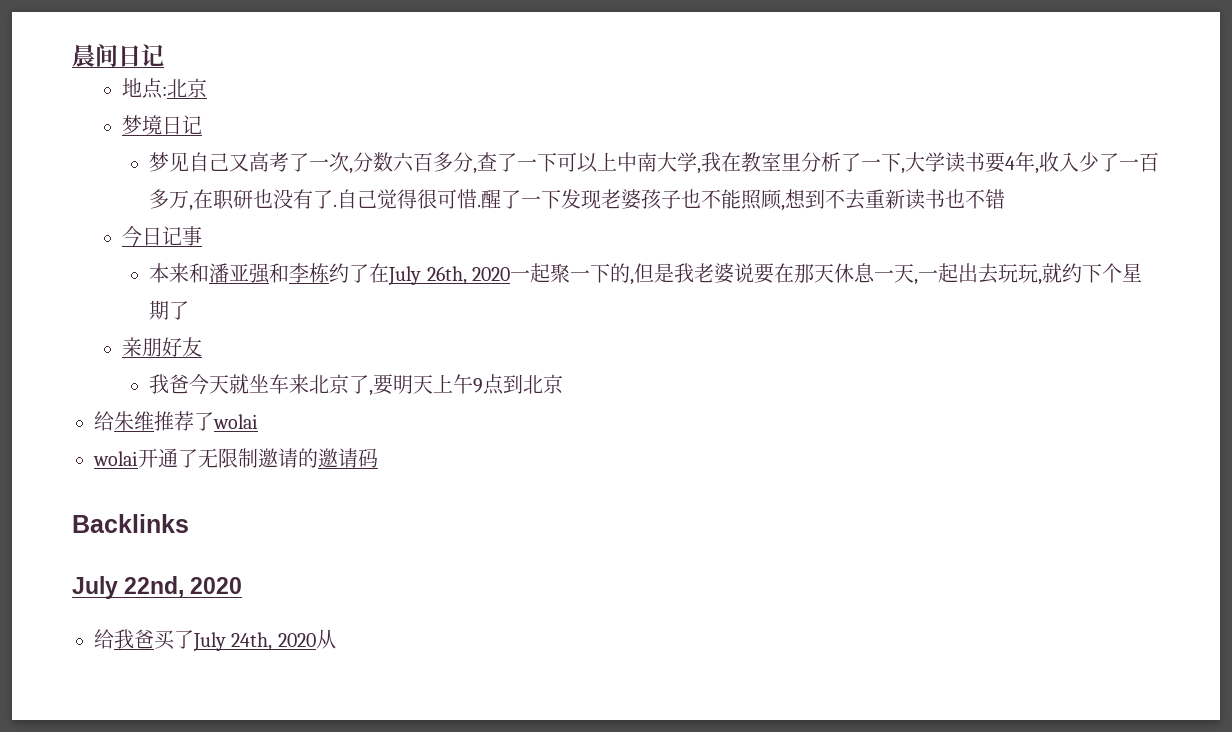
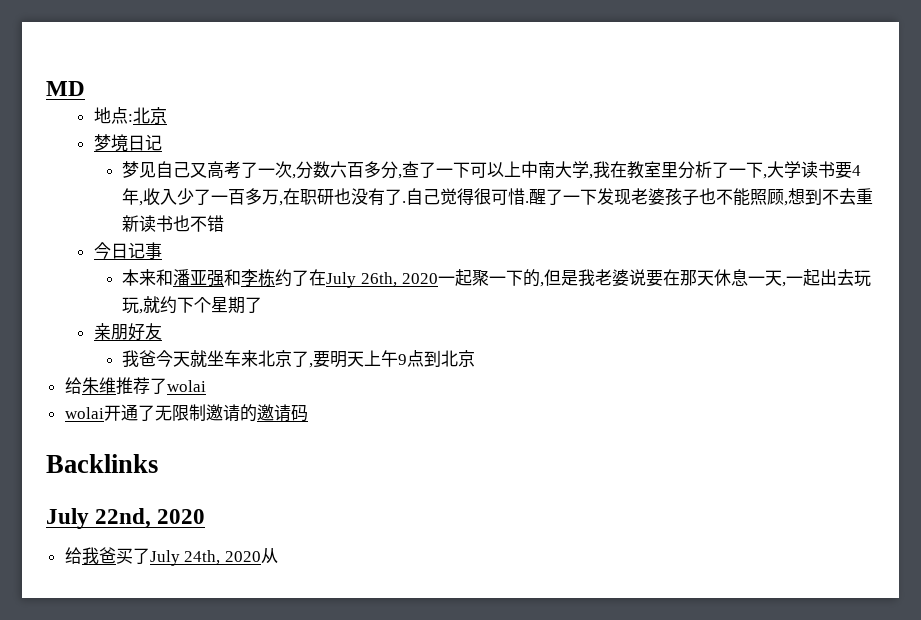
[72,44,164,67] 晨间日记 -> [46,81,85,96] MD

